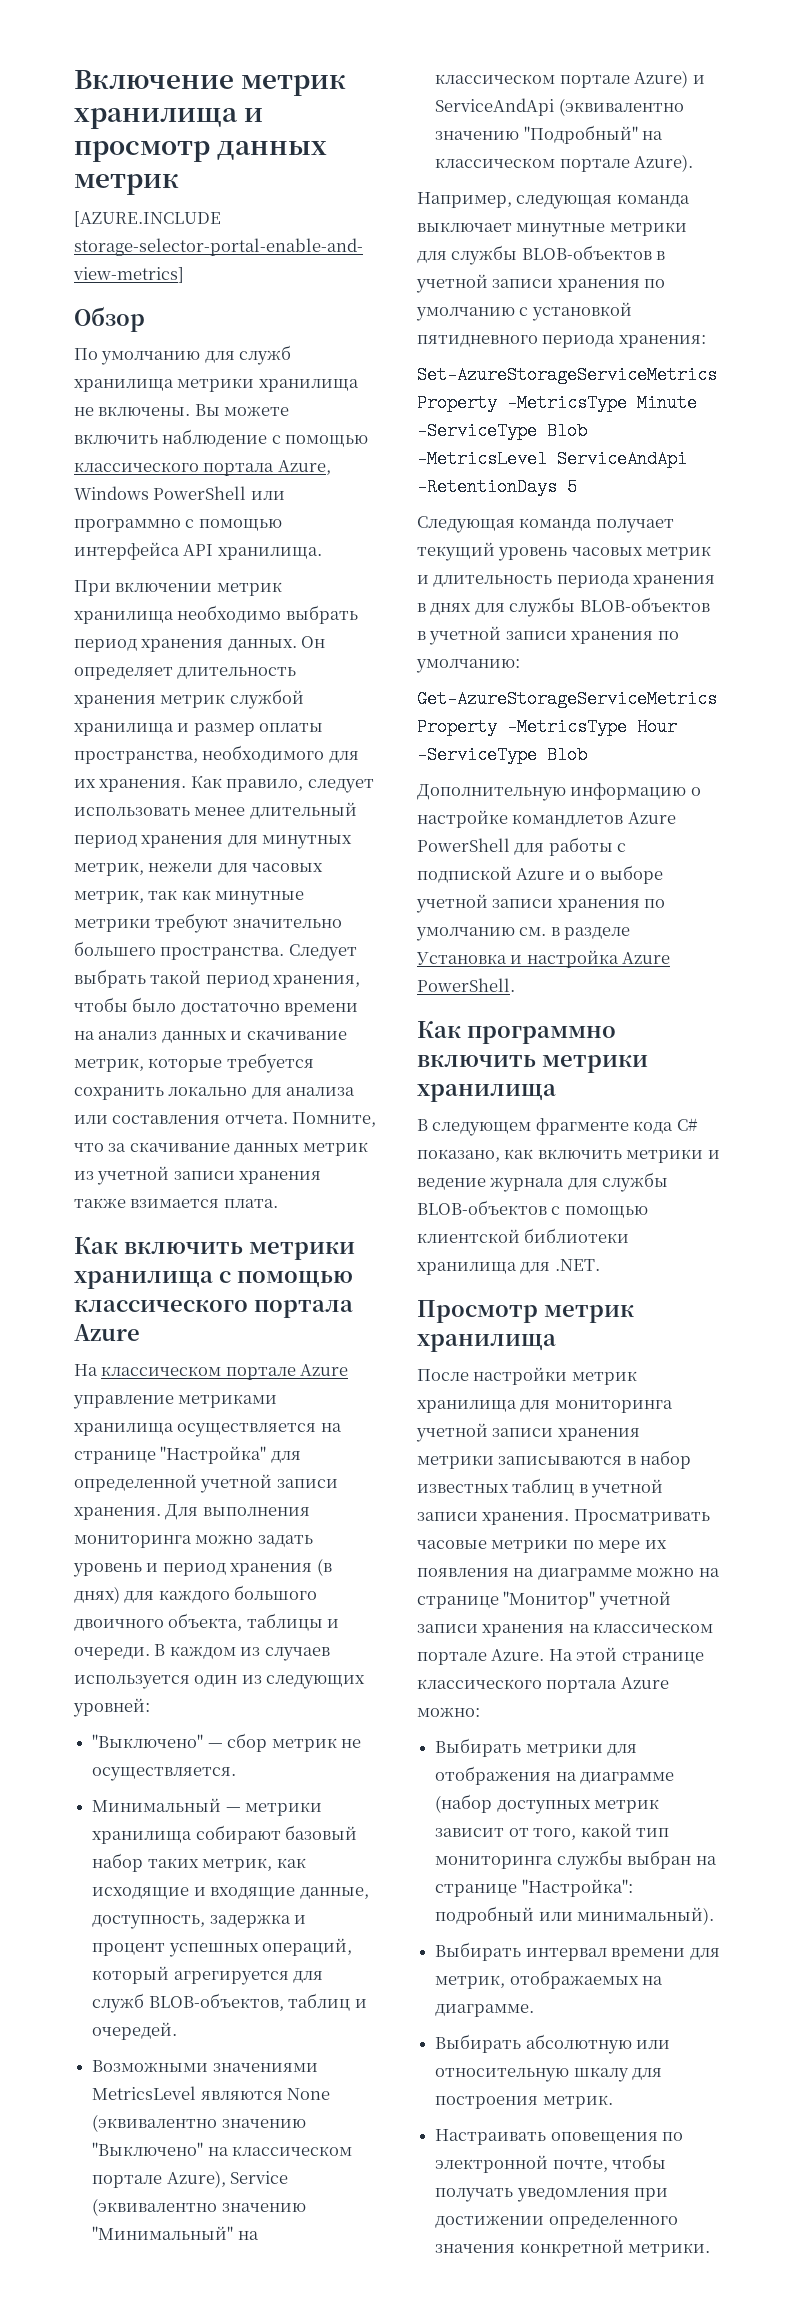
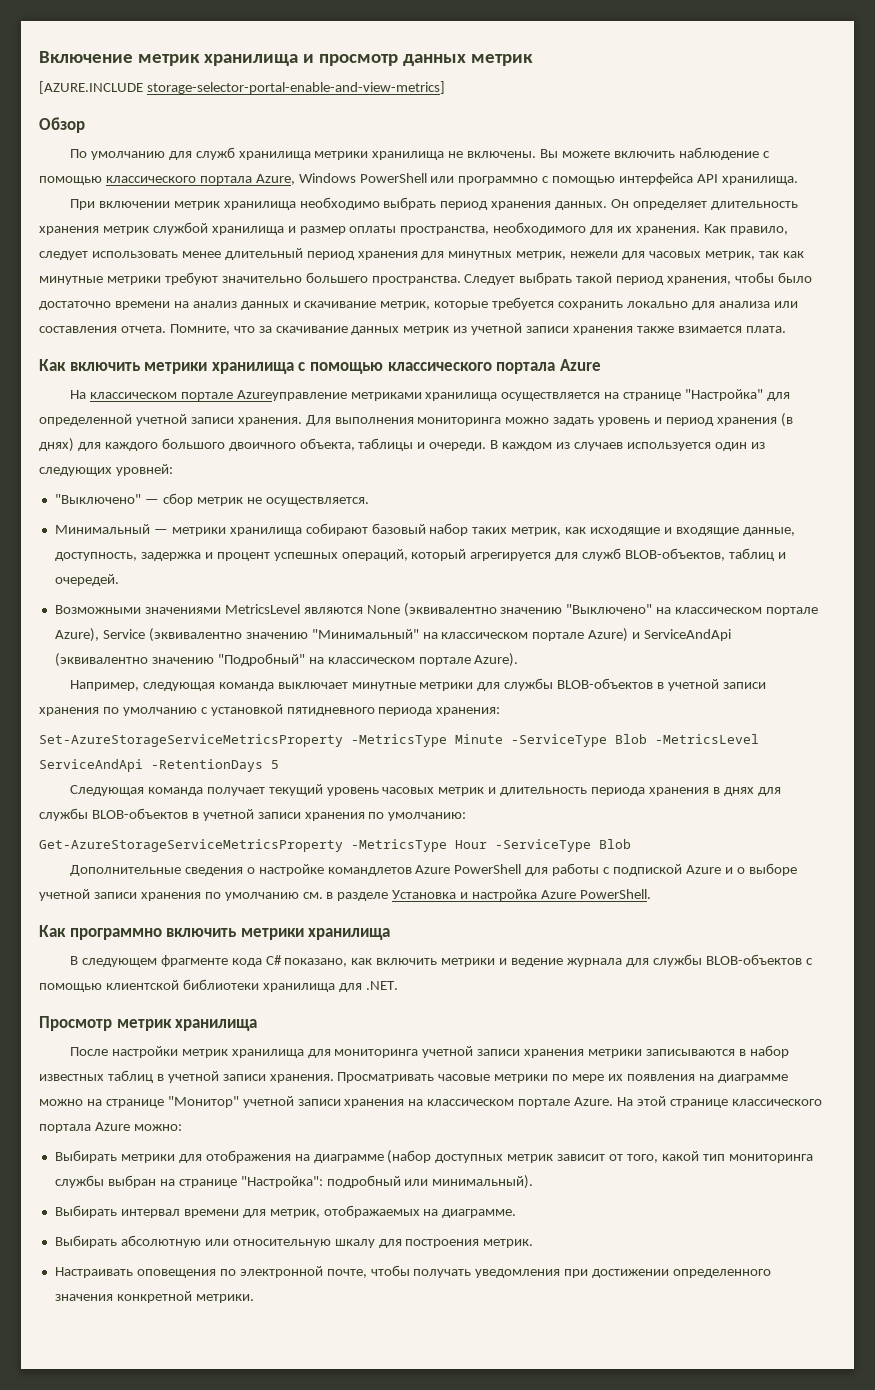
[300,1364,349,1376] [73,1395,174,1409] Azure управление -> [236,390,347,401] Azureуправление
[417,783,687,801] Дополнительную информацию -> [69,865,243,876] Дополнительные сведения

